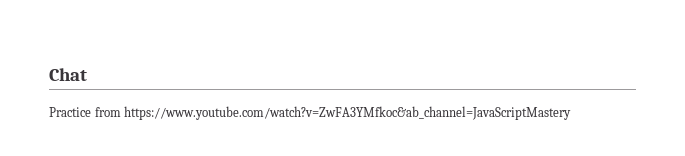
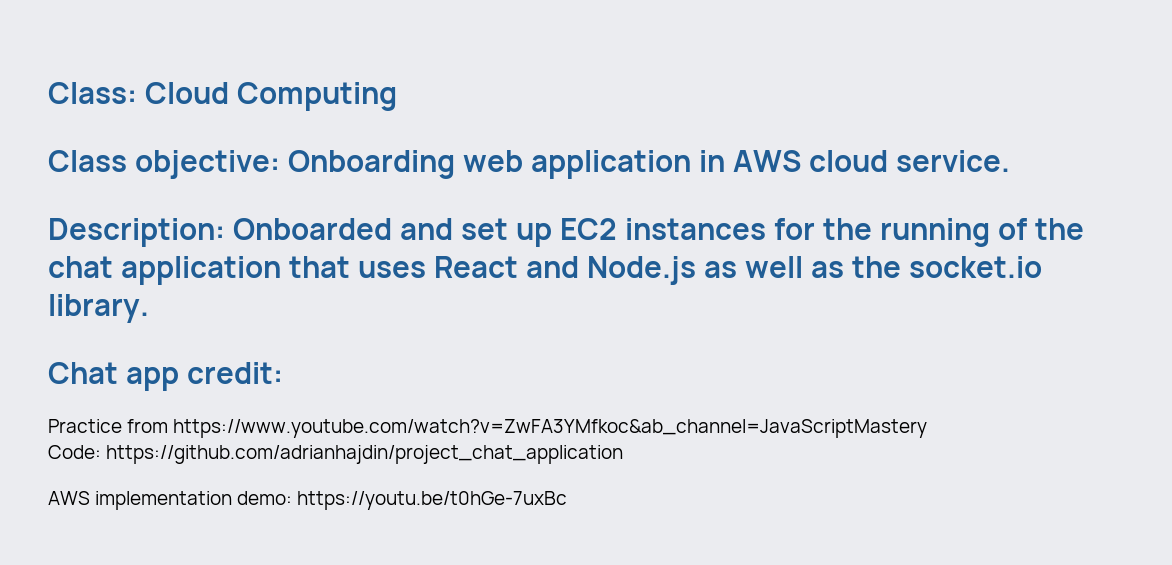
(49, 74) none -> [48,82,397,111] [48,150,1010,179] [48,218,1084,247] [48,256,1042,285] [48,294,149,323] Class: Cloud Computing // Class objective: Onboarding web application in AWS cloud service. // Description: Onboarded and set up EC2 instances for the running of the chat application that uses React and Node.js as well as the socket.io library. //
(87, 74) none -> [125,362,283,391] app credit:
(572, 113) none -> [48,445,624,464] [48,491,568,510] // Code: https://github.com/adrianhajdin/project_chat_application // AWS implementation demo: https://youtu.be/t0hGe-7uxBc

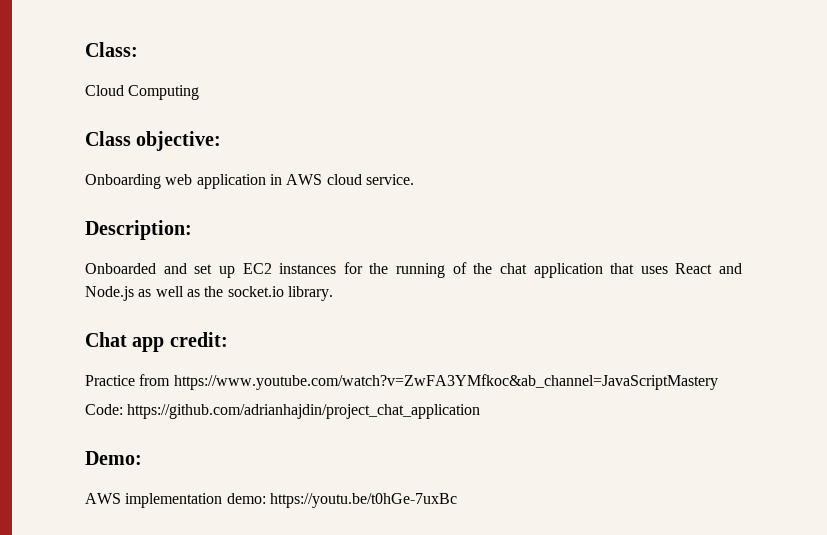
(137, 93) none -> (138, 49) //
(280, 164) none -> (222, 141) //
(225, 232) none -> (192, 230) //
(624, 454) none -> [85,451,142,465] // Demo:

